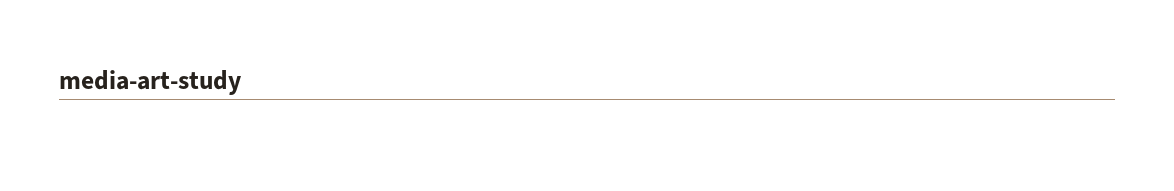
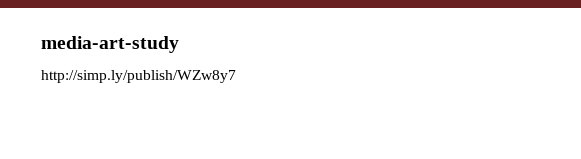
(241, 82) none -> [41,70,236,83] // http://simp.ly/publish/WZw8y7

